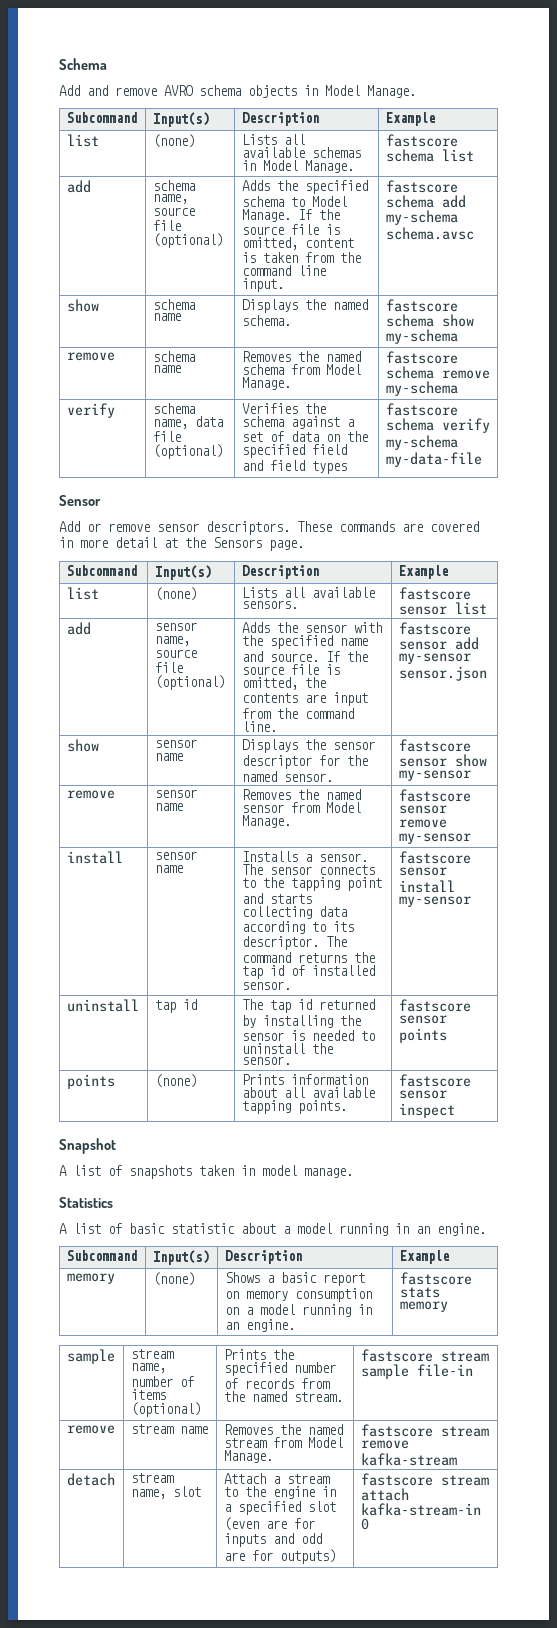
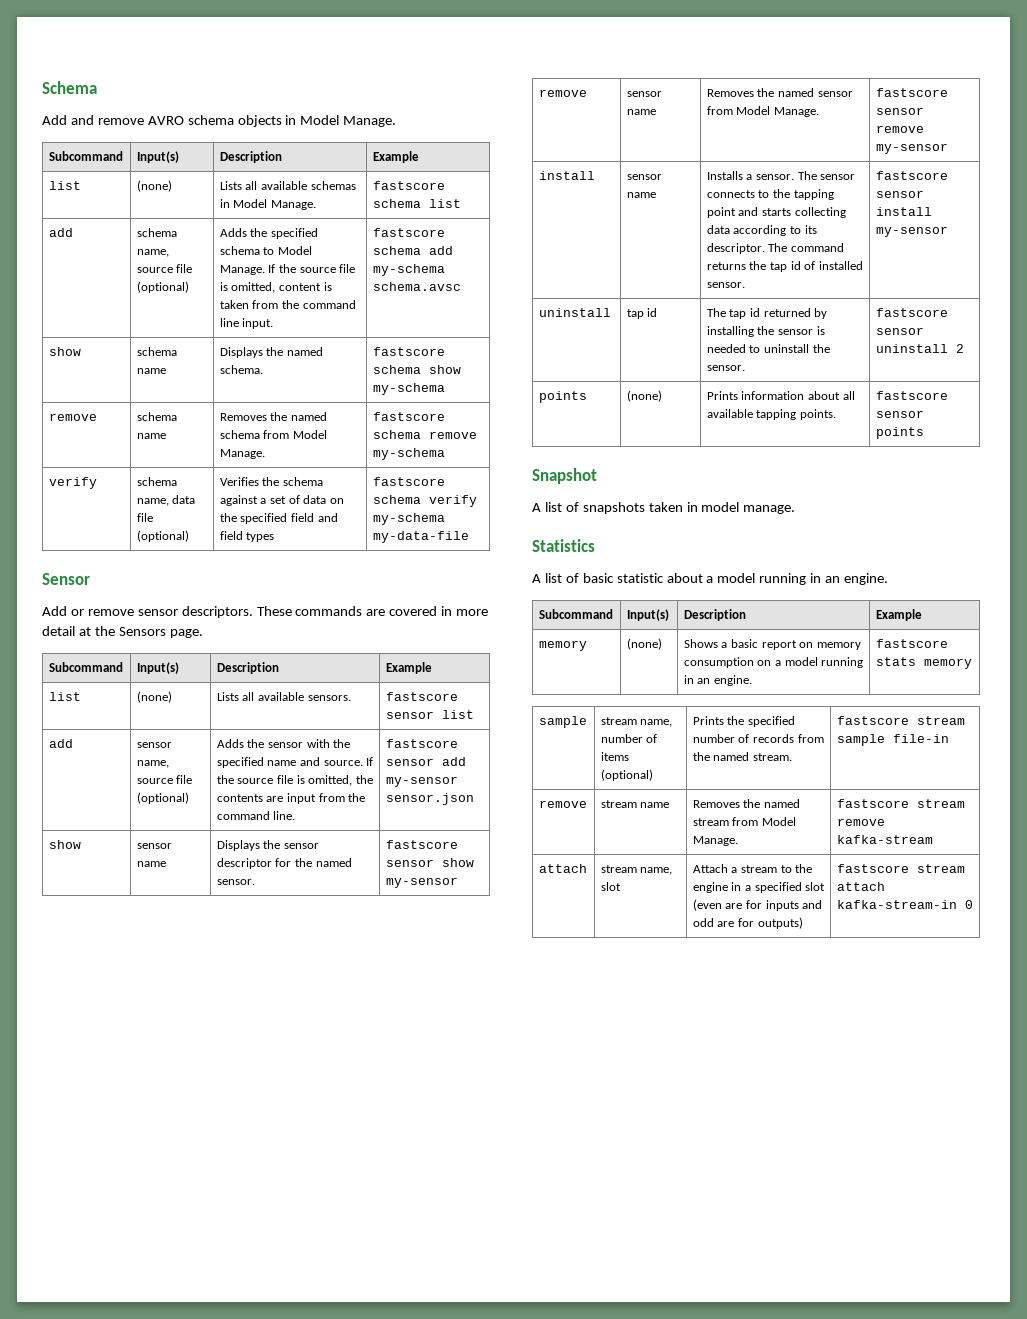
[398,1028,447,1043] points -> [875,344,964,353] uninstall 2
[398,1103,455,1118] inspect -> [875,427,924,439] points
[66,1473,115,1486] detach -> [538,864,587,873] attach

